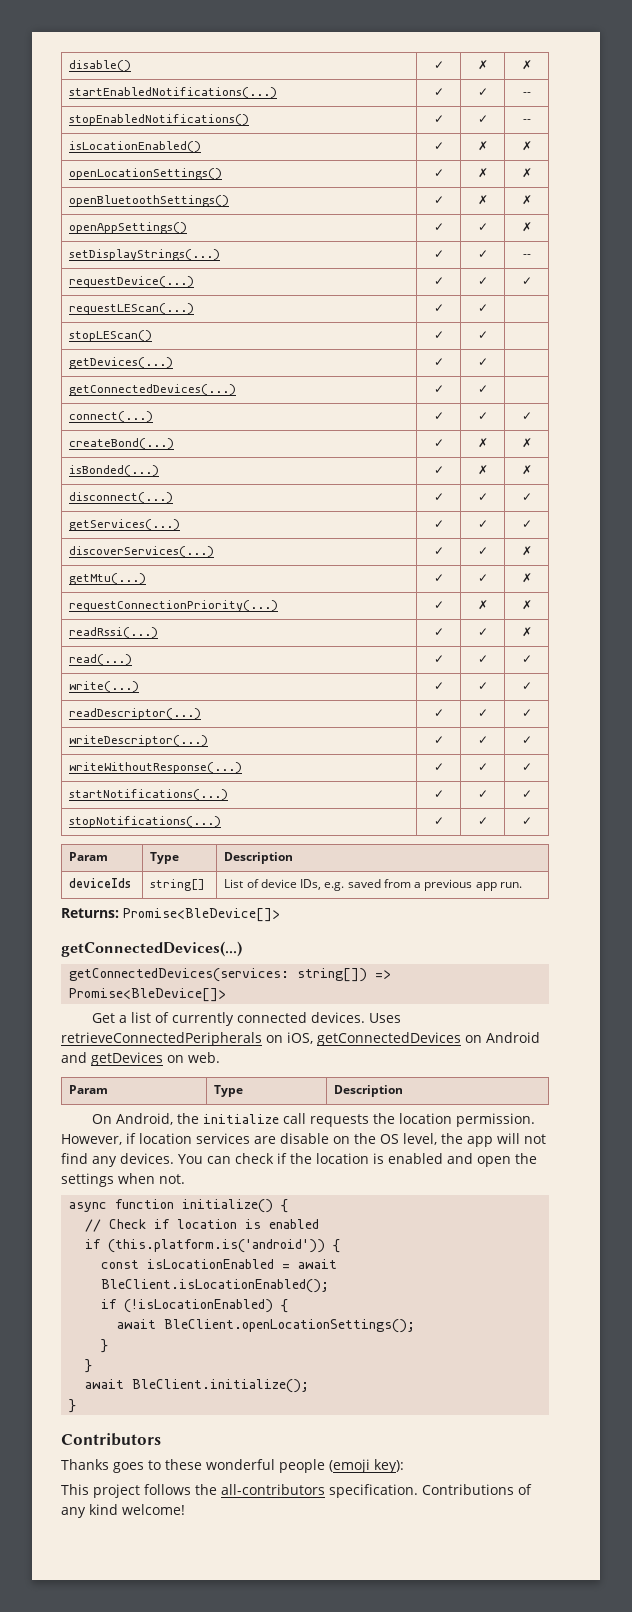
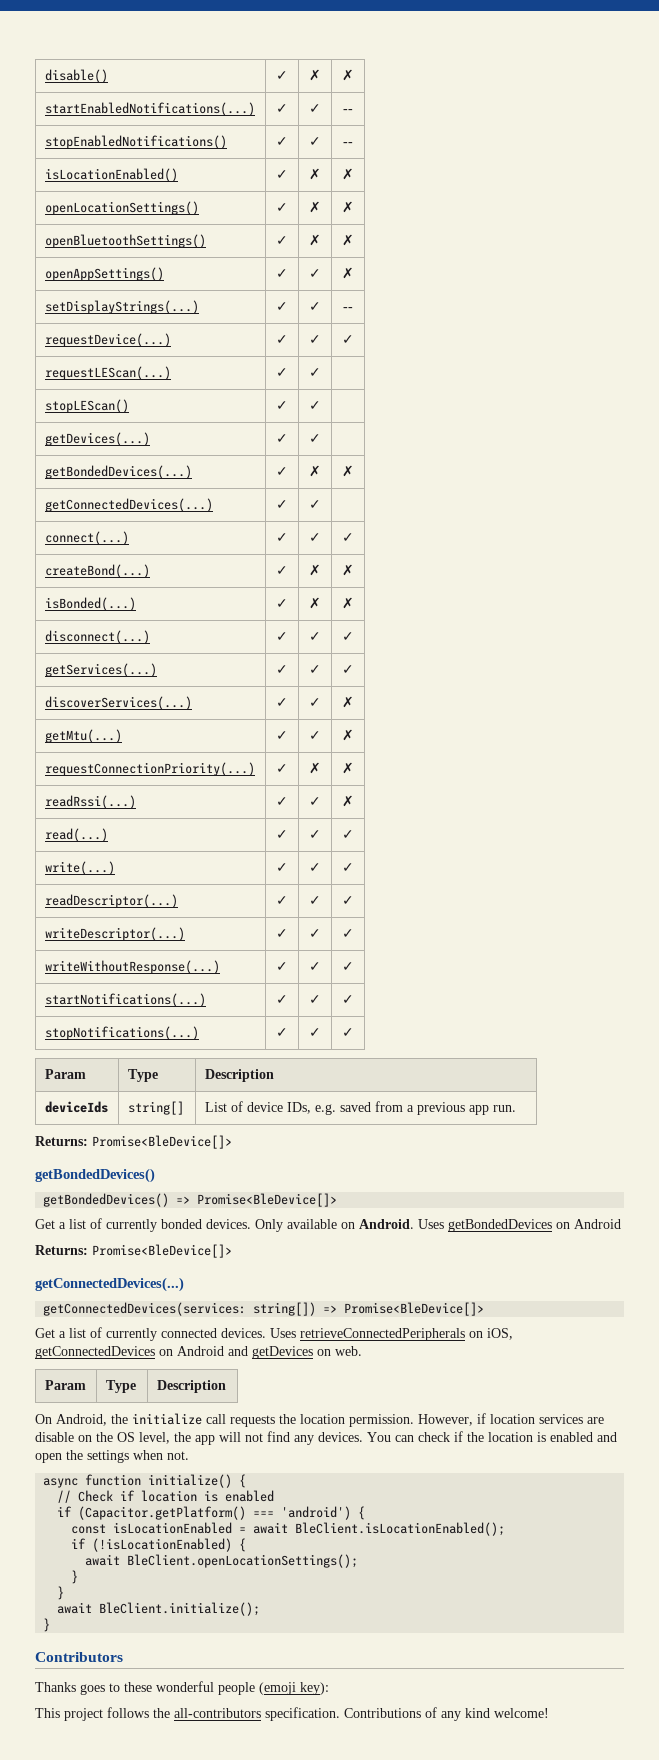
(488, 362) none -> [44,465,192,479] [276,467,288,476] [309,465,321,477] [342,465,354,477] // getBondedDevices(...) | ✓ | ✗ | ✗
(280, 915) none -> [35,1168,155,1183] [43,1193,338,1207] [35,1218,621,1232] [35,1244,232,1258] // getBondedDevices() // getBondedDevices() => Promise<BleDevice[]> // Get a list of currently bonded devices. Only available on Android. Uses getBondedDevices on Android // Returns: Promise<BleDevice[]>
[108,1239,326,1253] (this.platform.is('android')) -> [78,1506,352,1520] (Capacitor.getPlatform() === 'android')

